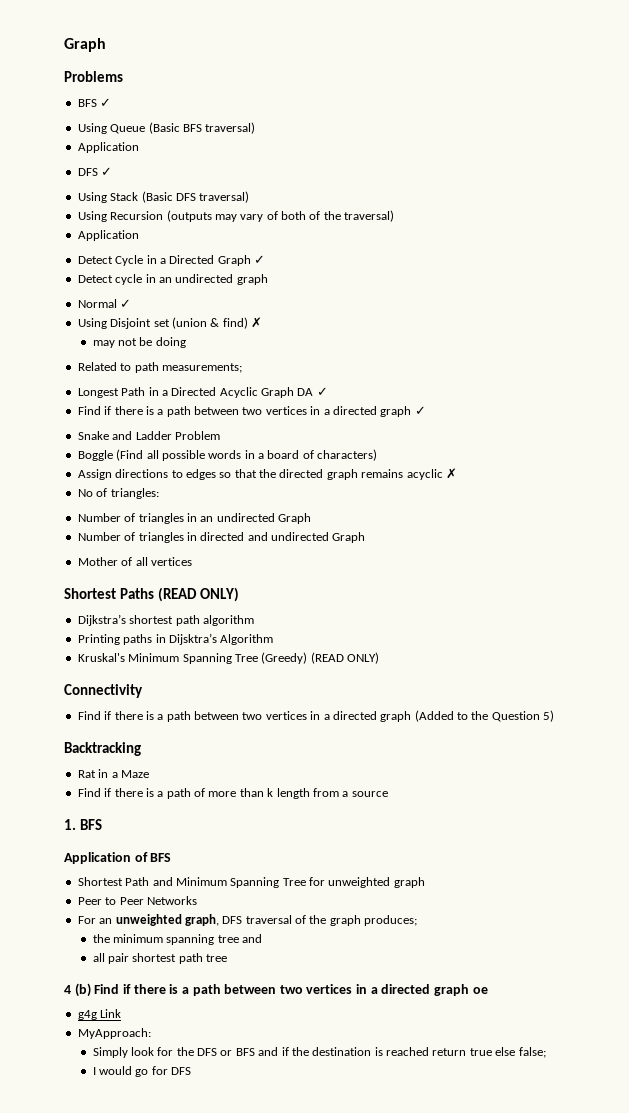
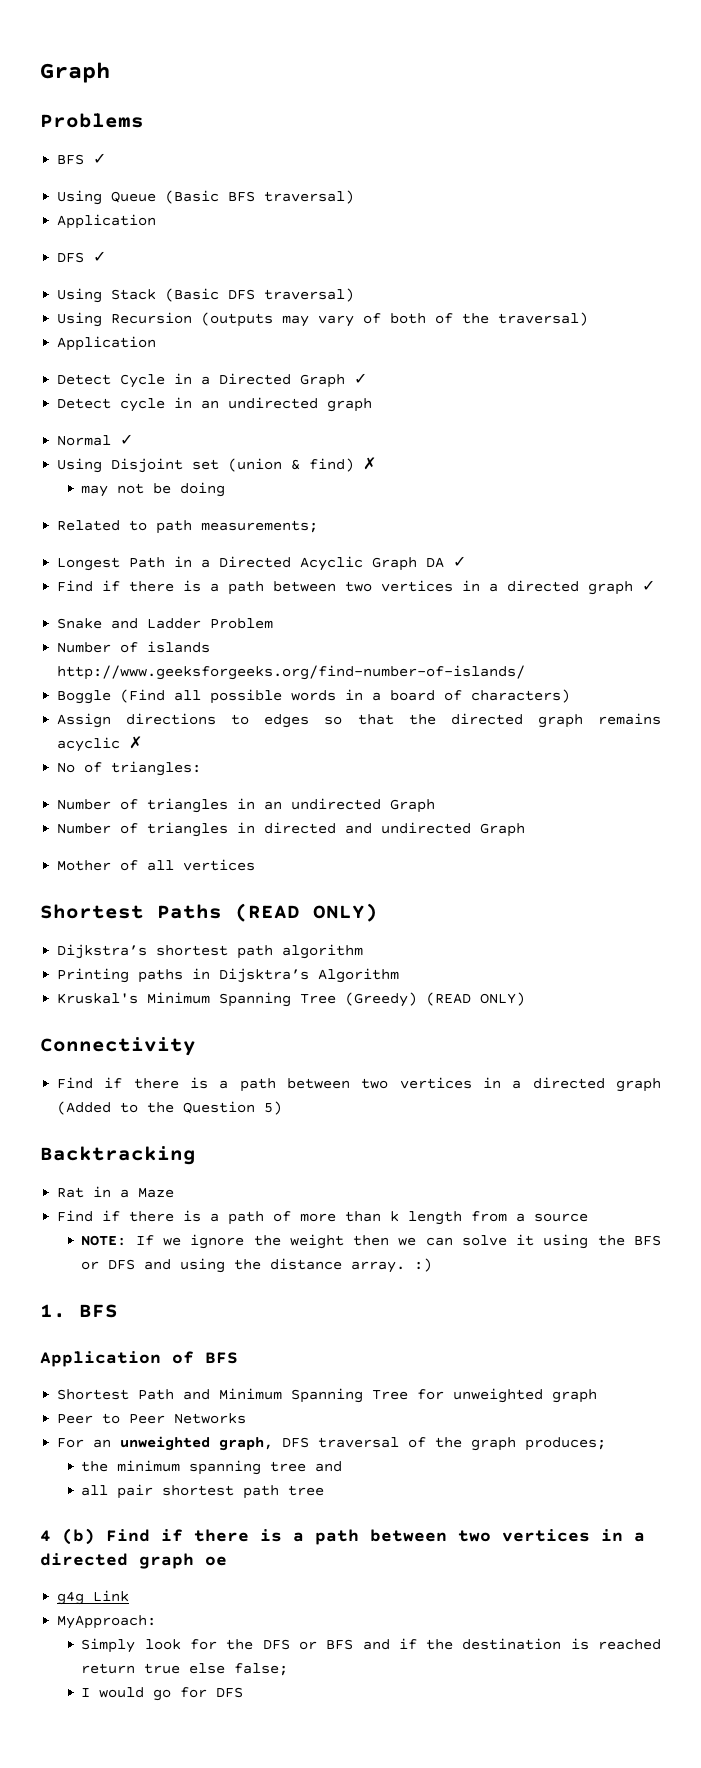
(220, 435) none -> [57,641,211,653] [57,665,526,680] // Number of islands http://www.geeksforgeeks.org/find-number-of-islands/
(388, 794) none -> [81,1234,662,1249] [81,1258,433,1273] // NOTE: If we ignore the weight then we can solve it using the BFS or DFS and using the distance array. :)

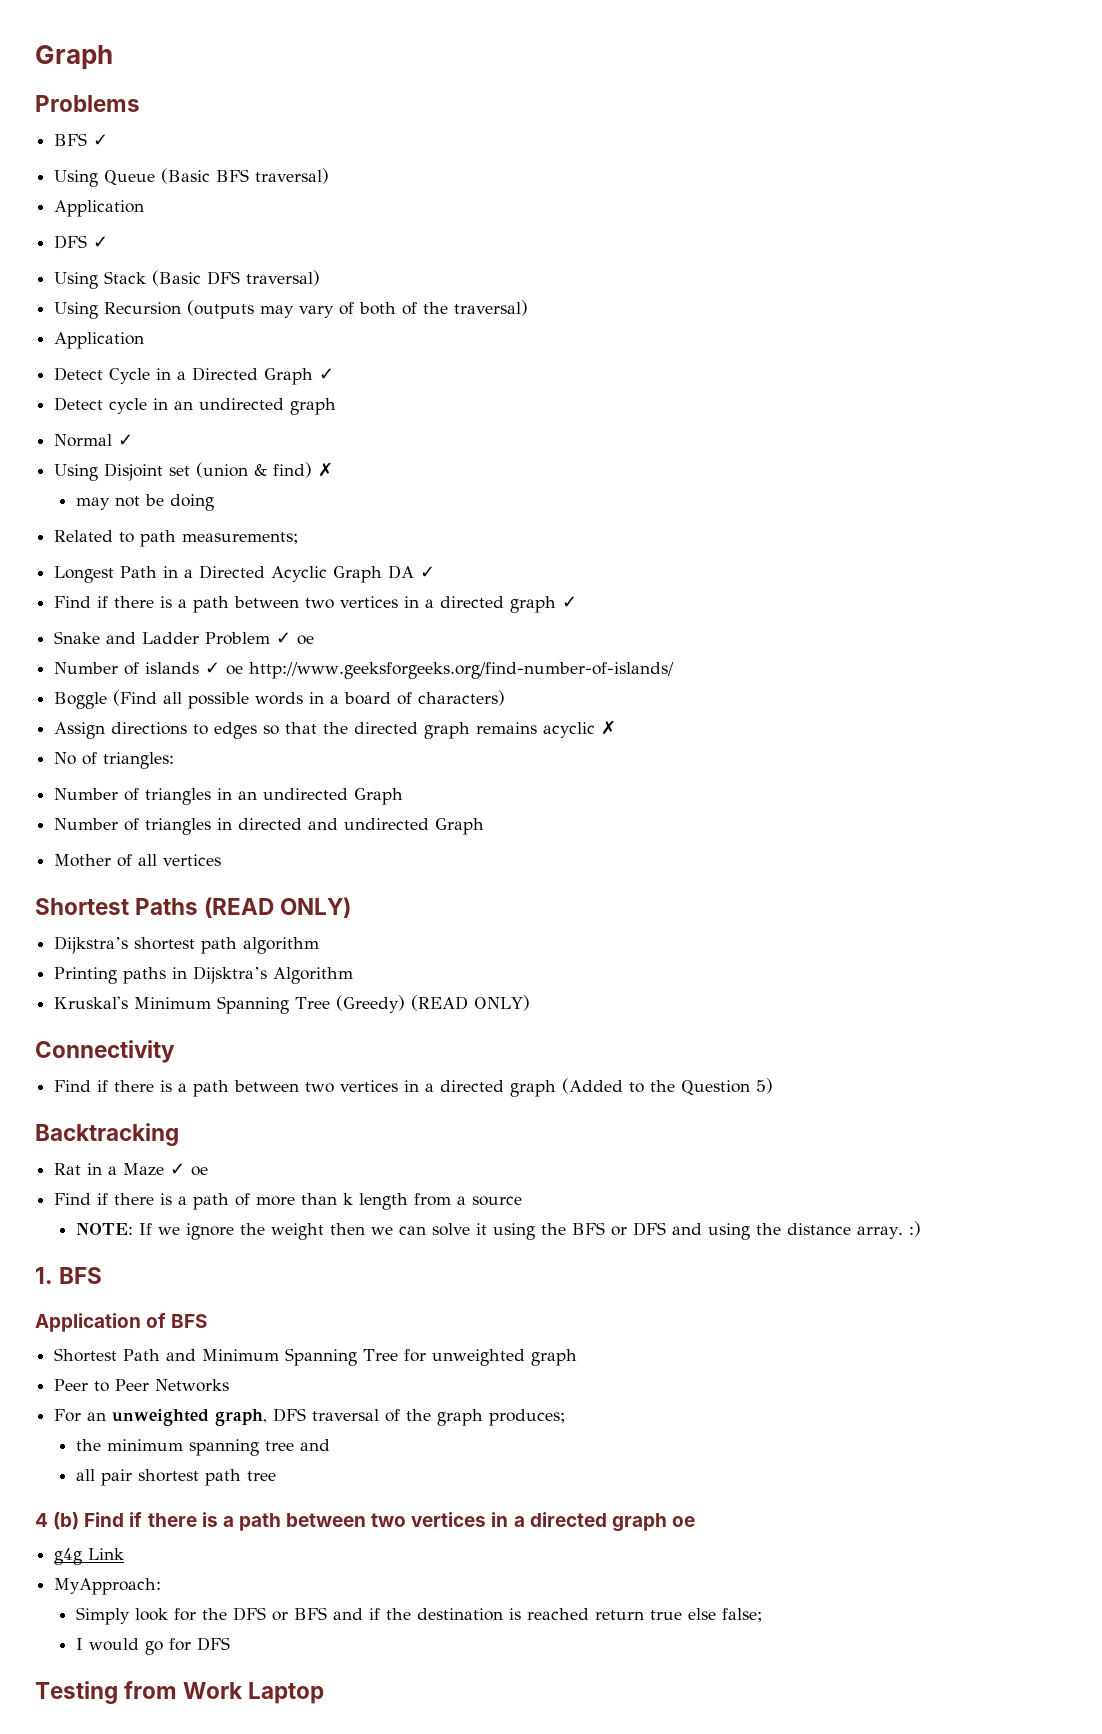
(274, 623) none -> [276,632,315,645] ✓ oe
(211, 647) none -> [205,662,244,675] ✓ oe
(175, 1192) none -> [170,1163,209,1176] ✓ oe
(244, 1692) none -> [35,1681,325,1704] // Testing from Work Laptop

